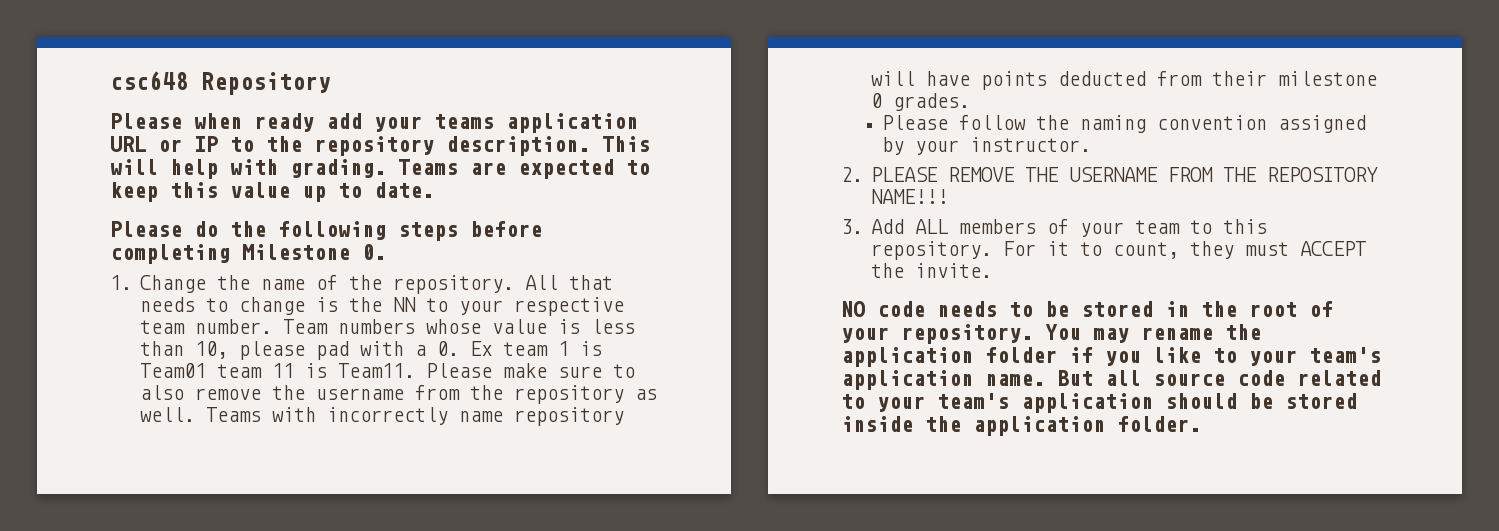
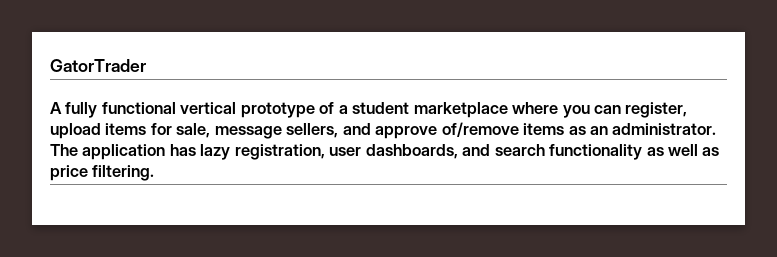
[110,71,331,95] [110,113,638,133] [110,136,650,156] [110,159,650,179] [110,182,434,202] [110,221,542,241] [110,244,386,264] [110,275,614,294] [140,297,625,316] [140,319,636,334] [140,341,603,360] [140,363,636,378] [140,385,658,404] [140,407,625,426] [871,71,1378,90] [871,93,971,111] [881,115,1366,133] [881,137,1091,155] [841,167,1379,182] [871,189,949,204] [841,219,1268,237] [871,241,1367,260] [871,263,993,278] [841,301,1333,317] [841,324,1261,344] [841,347,1381,367] [841,370,1381,390] [841,393,1357,413] [841,416,1201,436] csc648 Repository // Please when ready add your teams application URL or IP to the repository description. This will help with grading. Teams are expected to keep this value up to date. // Please do the following steps before completing Milestone 0. // 1. Change the name of the repository. All that needs to change is the NN to your respective team number. Team numbers whose value is less than 10, please pad with a 0. Ex team 1 is Team01 team 11 is Team11. Please make sure to also remove the username from the repository as well. Teams with incorrectly name repository will have points deducted from their milestone 0 grades. // Please follow the naming convention assigned by your instructor. // 2. PLEASE REMOVE THE USERNAME FROM THE REPOSITORY NAME!!! // 3. Add ALL members of your team to this repository. For it to count, they must ACCEPT the invite. // NO code needs to be stored in the root of your repository. You may rename the application folder if you like to your team's application name. But all source code related to your team's application should be stored inside the application folder. -> [50,59,146,72] [50,102,688,118] [50,122,717,139] [50,144,720,160] [50,165,155,181] GatorTrader // A fully functional vertical prototype of a student marketplace where you can register, upload items for sale, message sellers, and approve of/remove items as an administrator. The application has lazy registration, user dashboards, and search functionality as well as price filtering.

